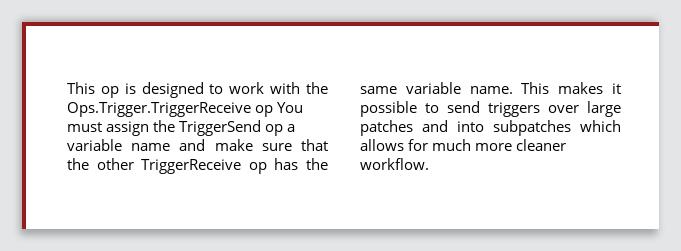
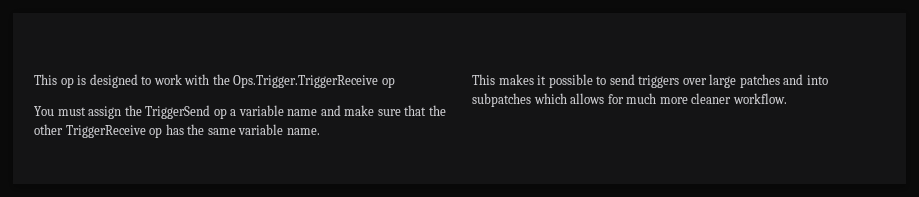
(274, 111) none -> (395, 82) //
(513, 90) none -> (320, 131) //

